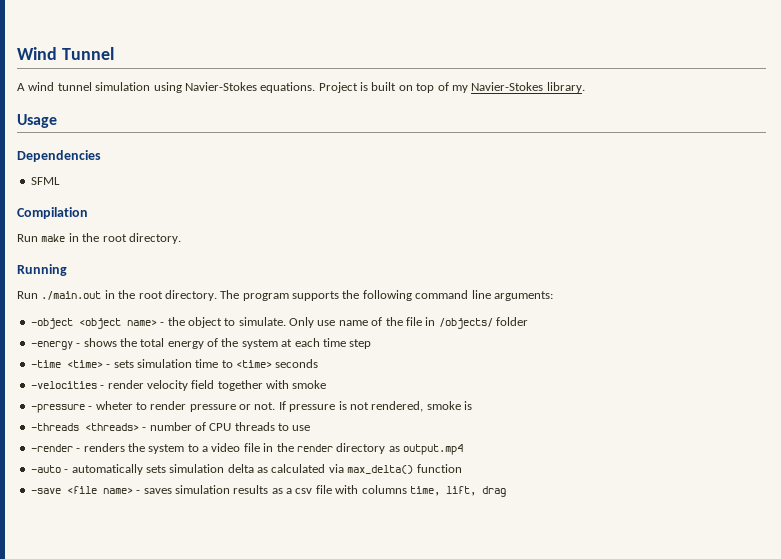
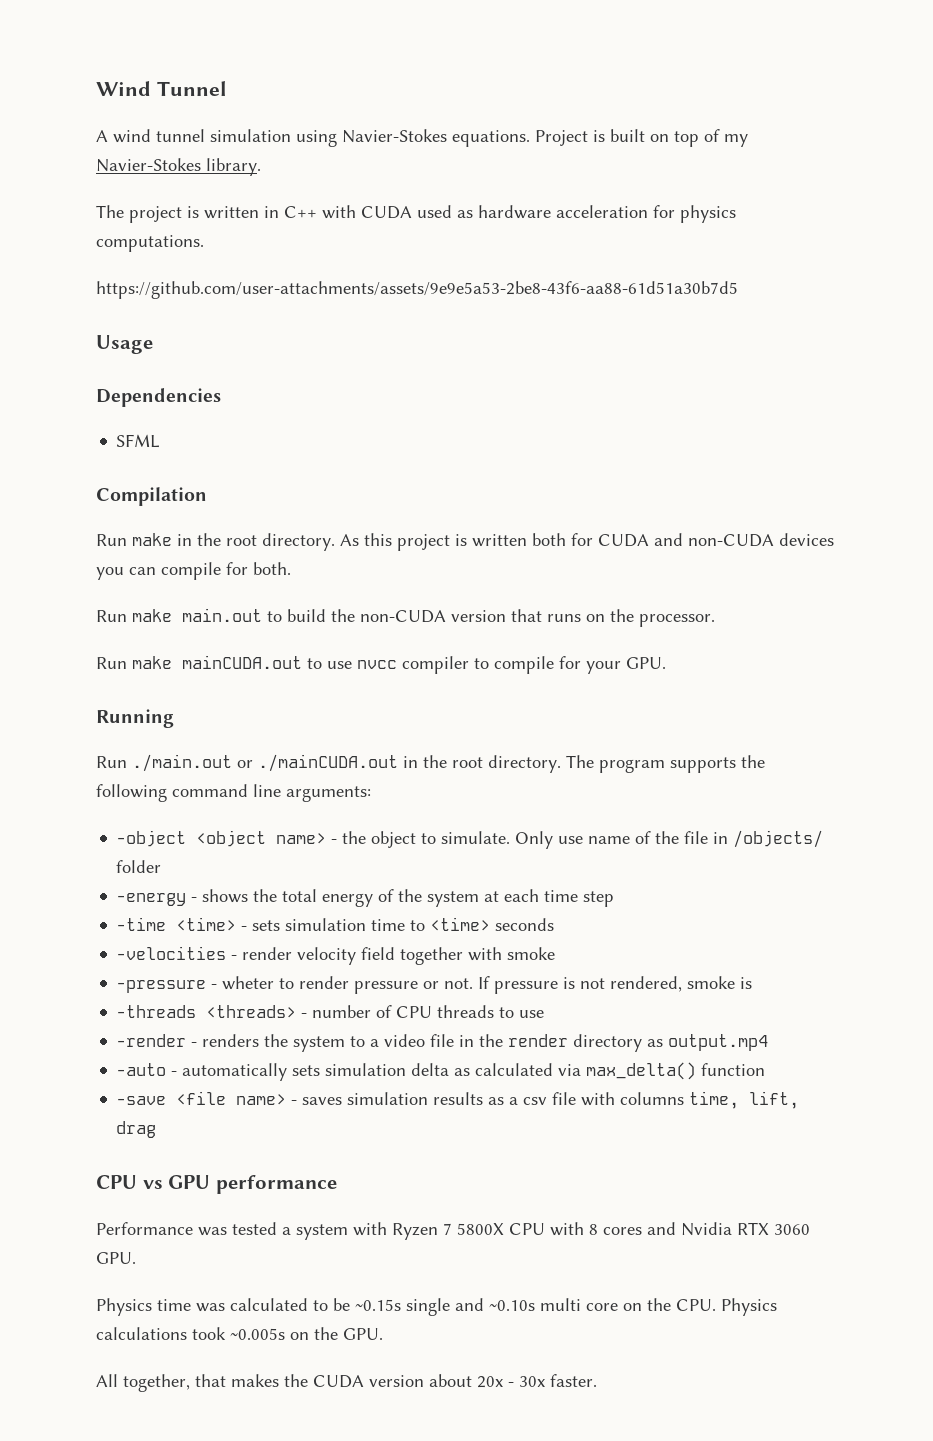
(585, 87) none -> [96,205,736,223] [96,235,204,252] [96,281,738,299] // The project is written in C++ with CUDA used as hardware acceleration for physics computations. // https://github.com/user-attachments/assets/9e9e5a53-2be8-43f6-aa88-61d51a30b7d5
(181, 238) none -> [340,533,834,551] [96,562,291,580] [96,608,715,627] [96,655,666,674] As this project is written both for CUDA and non-CUDA devices you can compile for both. // Run make main.out to build the non-CUDA version that runs on the processor. // Run make mainCUDA.out to use nvcc compiler to compile for your GPU.
(102, 295) none -> [237,754,398,772] or ./mainCUDA.out
(506, 491) none -> [96,1175,337,1194] [96,1222,810,1240] [96,1252,136,1264] [96,1298,777,1316] [96,1327,383,1340] [96,1374,597,1392] // CPU vs GPU performance // Performance was tested a system with Ryzen 7 5800X CPU with 8 cores and Nvidia RTX 3060 GPU. // Physics time was calculated to be ~0.15s single and ~0.10s multi core on the CPU. Physics calculations took ~0.005s on the GPU. // All together, that makes the CUDA version about 20x - 30x faster.

